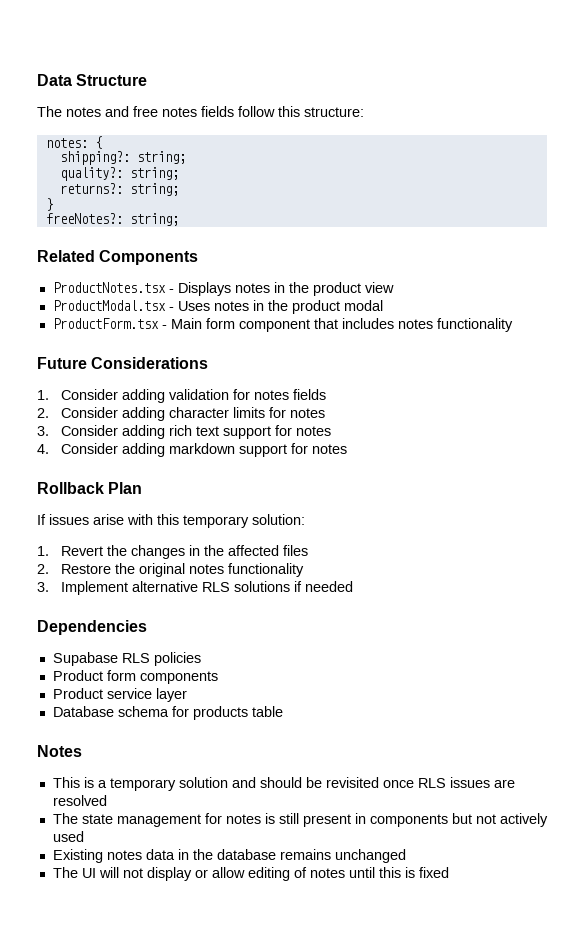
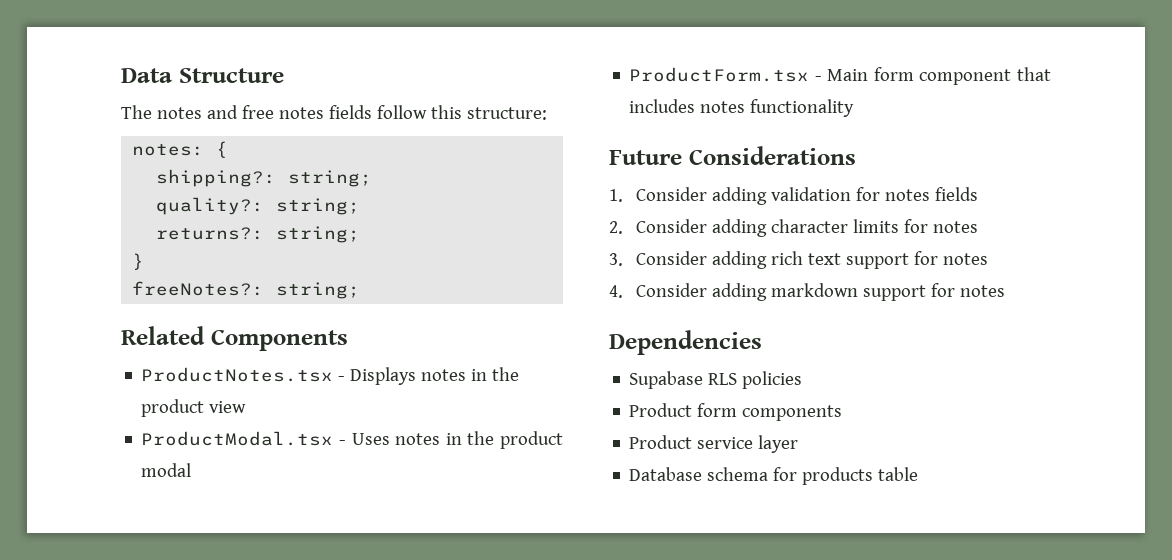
[37,482,143,494] [37,514,305,528] [37,545,308,559] [37,563,304,577] [37,581,353,595] // Rollback Plan // If issues arise with this temporary solution: // 1. Revert the changes in the affected files // 2. Restore the original notes functionality // 3. Implement alternative RLS solutions if needed -> (1006, 291) none
[37,745,82,757] [52,777,515,791] [52,795,107,806] [52,813,548,827] [52,831,84,842] [52,849,406,863] [52,867,449,881] // Notes // This is a temporary solution and should be revisited once RLS issues are resolved // The state management for notes is still present in components but not actively used // Existing notes data in the database remains unchanged // The UI will not display or allow editing of notes until this is fixed -> (919, 474) none

